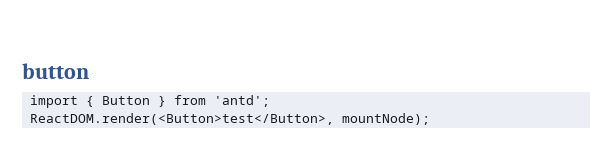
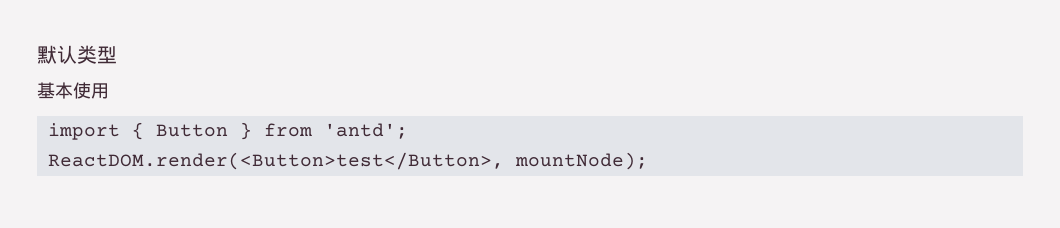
[22,63,89,79] button -> [37,45,117,64] [37,82,109,99] 默认类型 // 基本使用

